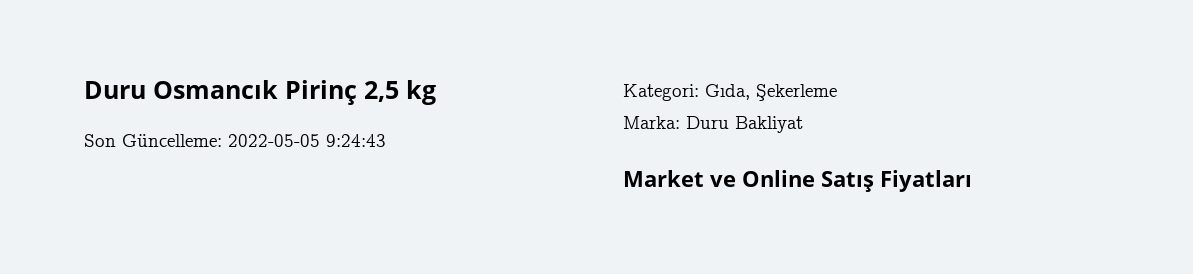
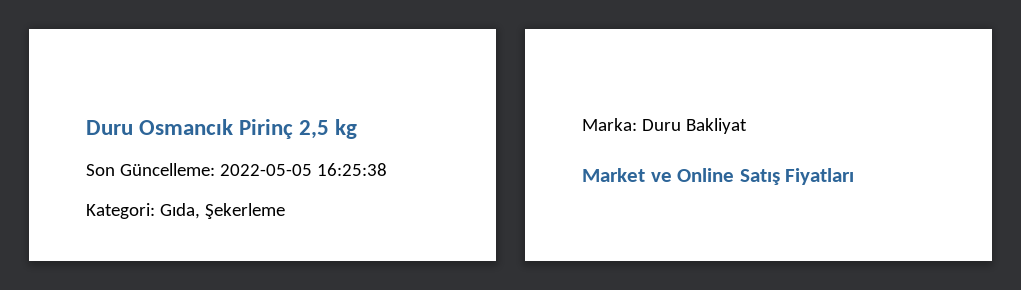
[326,134,386,147] 9:24:43 -> [316,163,387,176] 16:25:38

